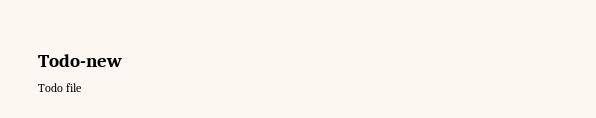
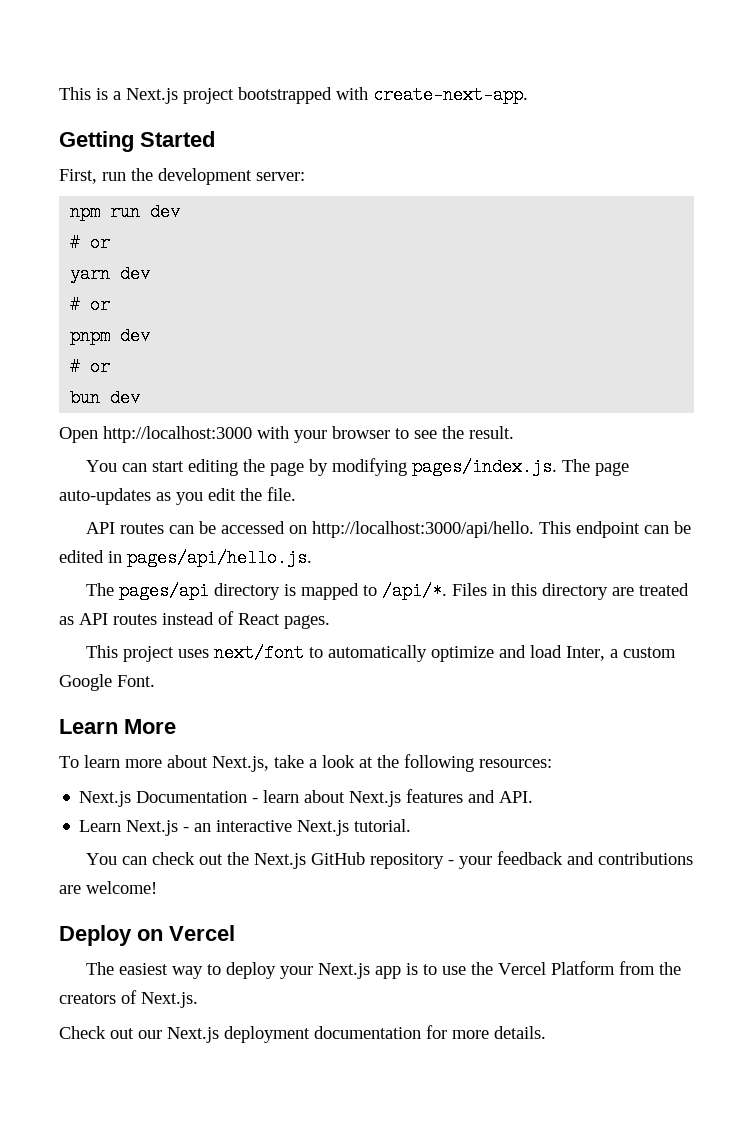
[38,54,122,67] [38,83,83,92] Todo-new // Todo file -> [59,86,528,104] [59,131,215,152] [59,168,305,185] [70,203,181,221] [70,234,111,252] [70,265,151,283] [70,296,111,314] [70,327,151,345] [70,358,111,376] [70,389,141,407] [59,426,514,443] [85,458,629,476] [59,487,296,505] [85,521,691,538] [59,549,312,567] [85,582,689,600] [59,611,330,629] [85,644,676,662] [59,674,155,691] [59,719,176,734] [59,754,552,772] [79,789,534,807] [79,819,412,836] [85,851,693,869] [59,881,157,894] [59,925,235,946] [85,961,681,979] [59,990,198,1008] [59,1025,546,1043] This is a Next.js project bootstrapped with create-next-app. // Getting Started // First, run the development server: // npm run dev // # or // yarn dev // # or // pnpm dev // # or // bun dev // Open http://localhost:3000 with your browser to see the result. // You can start editing the page by modifying pages/index.js. The page auto-updates as you edit the file. // API routes can be accessed on http://localhost:3000/api/hello. This endpoint can be edited in pages/api/hello.js. // The pages/api directory is mapped to /api/*. Files in this directory are treated as API routes instead of React pages. // This project uses next/font to automatically optimize and load Inter, a custom Google Font. // Learn More // To learn more about Next.js, take a look at the following resources: // Next.js Documentation - learn about Next.js features and API. // Learn Next.js - an interactive Next.js tutorial. // You can check out the Next.js GitHub repository - your feedback and contributions are welcome! // Deploy on Vercel // The easiest way to deploy your Next.js app is to use the Vercel Platform from the creators of Next.js. // Check out our Next.js deployment documentation for more details.

